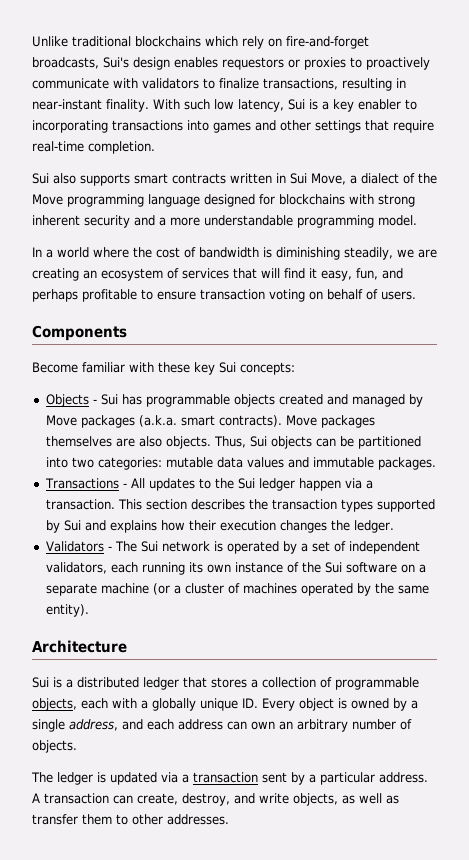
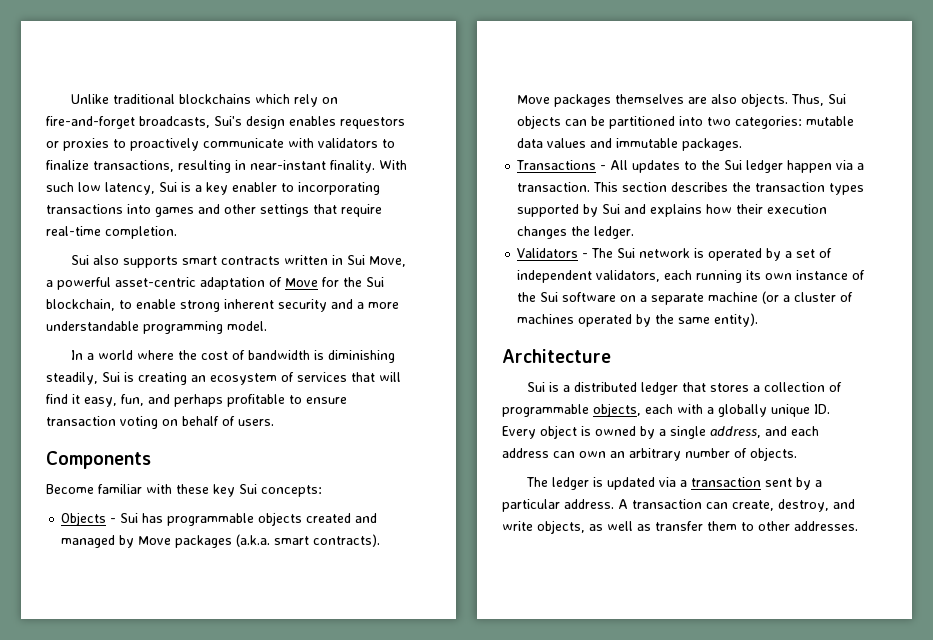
[361,173,437,184] [32,194,374,207] dialect of the Move programming language designed for blockchains with -> [57,277,384,290] [46,299,176,311] powerful asset-centric adaptation of Move for the Sui blockchain, to enable
[397,249,437,258] we are -> [102,372,134,382] Sui is

